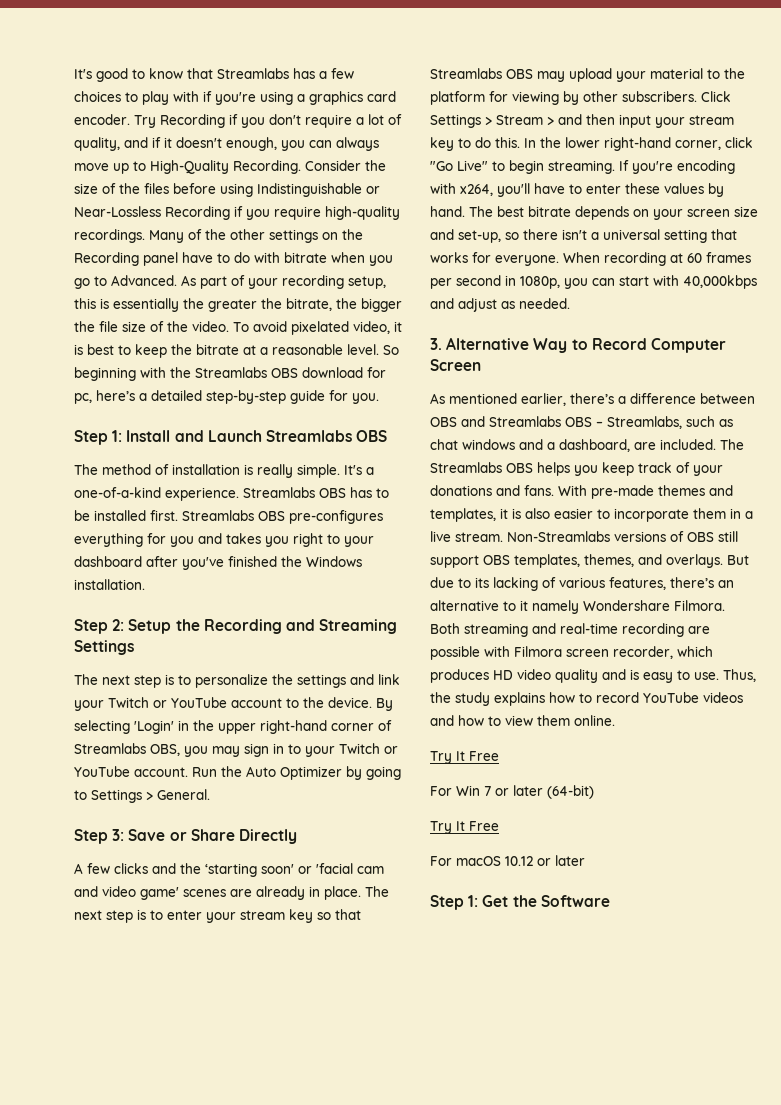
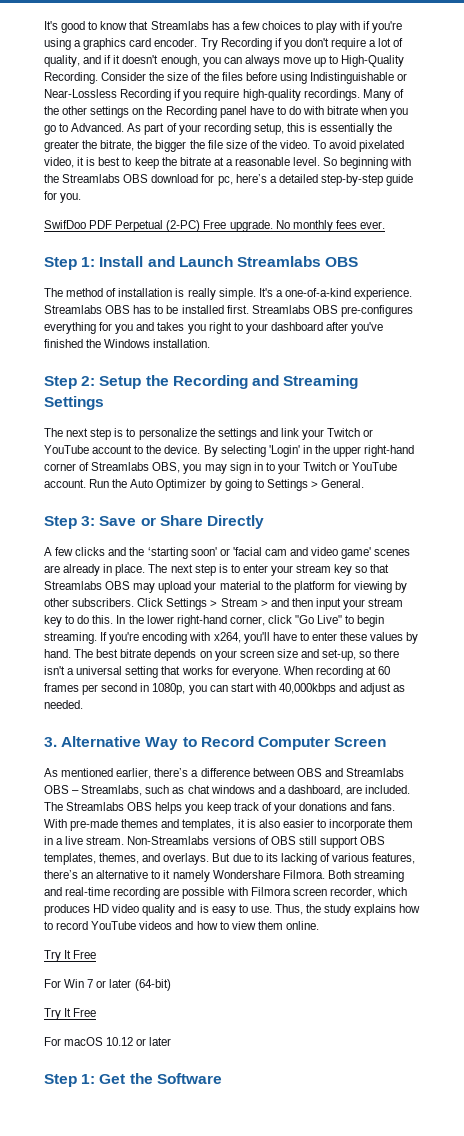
(379, 398) none -> [44,220,385,232] // SwifDoo PDF Perpetual (2-PC) Free upgrade. No monthly fees ever.

